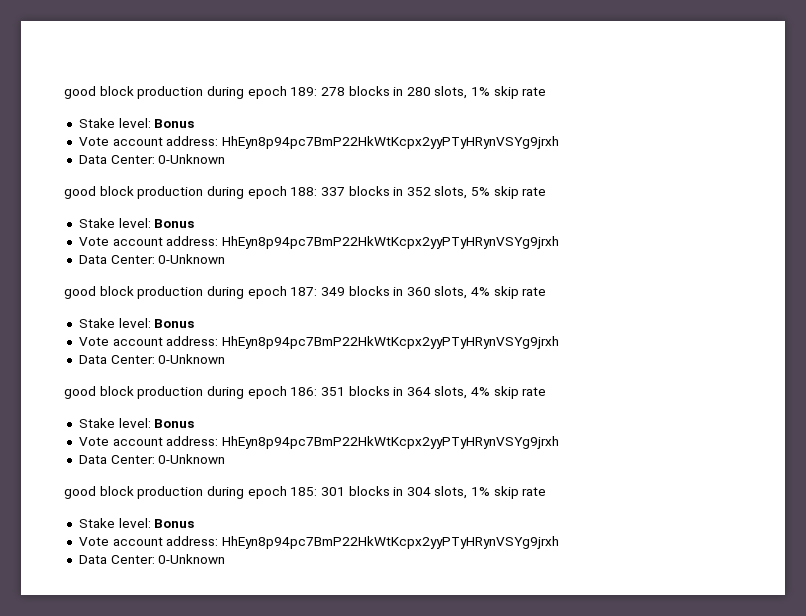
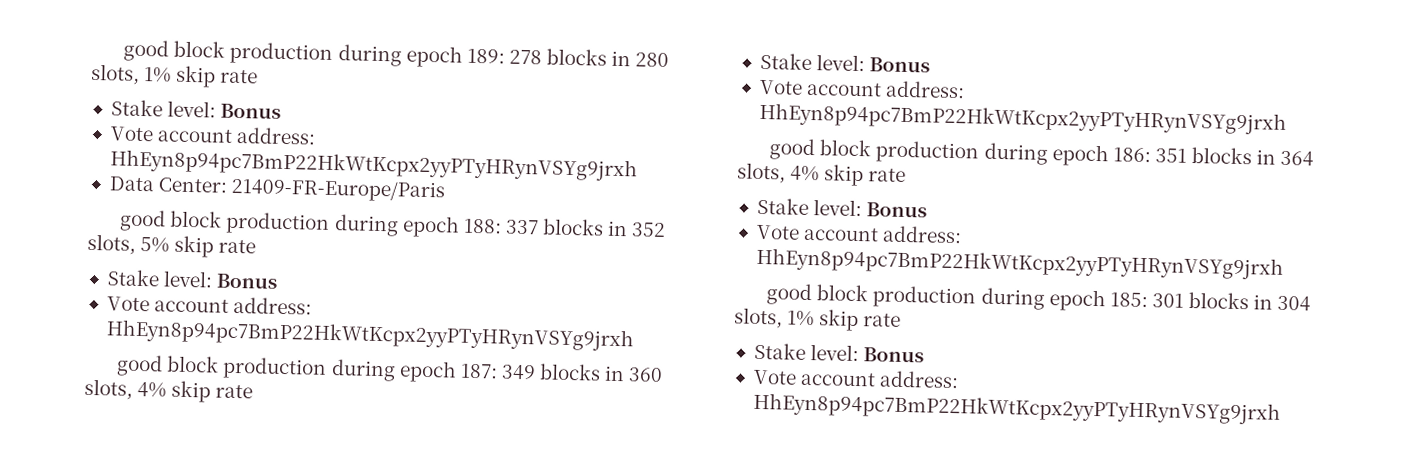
[158,154,226,164] 0-Unknown -> [231,177,447,203] 21409-FR-Europe/Paris
[78,254,226,264] // Data Center: 0-Unknown -> (634, 335) none
[78,354,226,364] // Data Center: 0-Unknown -> (1287, 118) none
[78,454,226,464] // Data Center: 0-Unknown -> (1284, 263) none
[78,554,226,564] // Data Center: 0-Unknown -> (1281, 408) none

